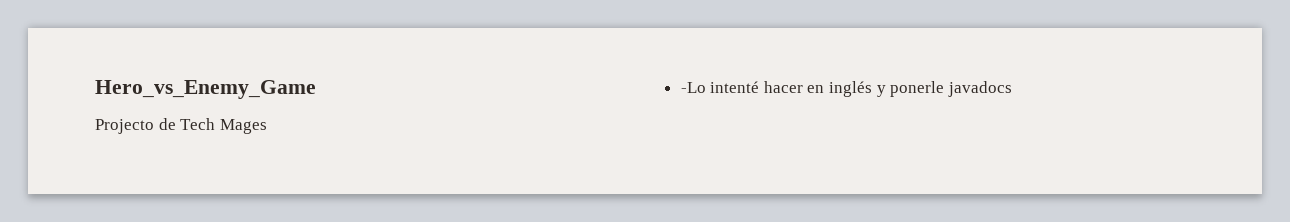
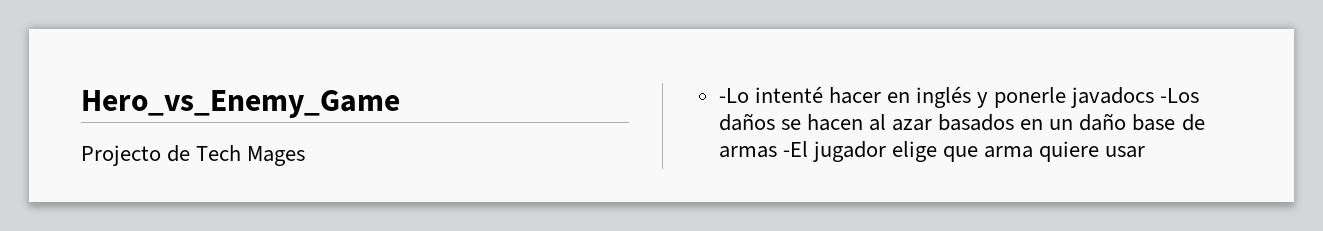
(1012, 89) none -> [1160,88,1200,103] [718,113,1205,131] [718,141,1146,162] -Los daños se hacen al azar basados en un daño base de armas -El jugador elige que arma quiere usar

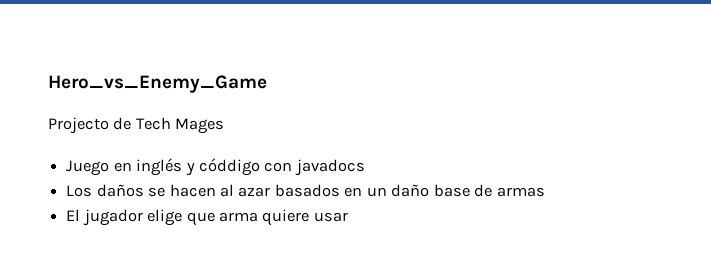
[718,86,881,104] -Lo intenté hacer -> [66,160,110,176] Juego
[994,87,1067,108] ponerle -> [198,158,293,176] códdigo con
[1160,88,1200,103] -Los -> [66,185,93,197] // Los
[782,141,808,157] -El -> [66,209,81,221] // El

